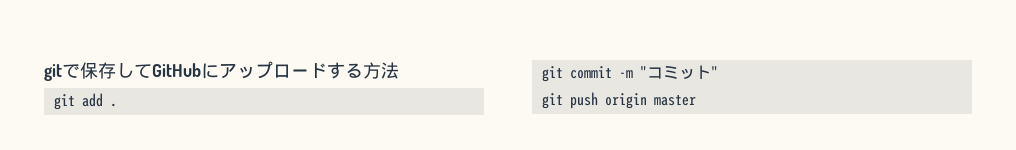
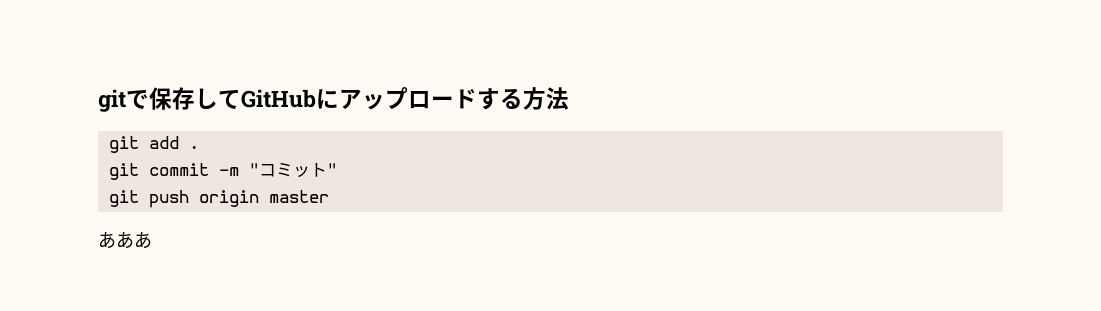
(696, 100) none -> [98,231,152,249] // あああ

